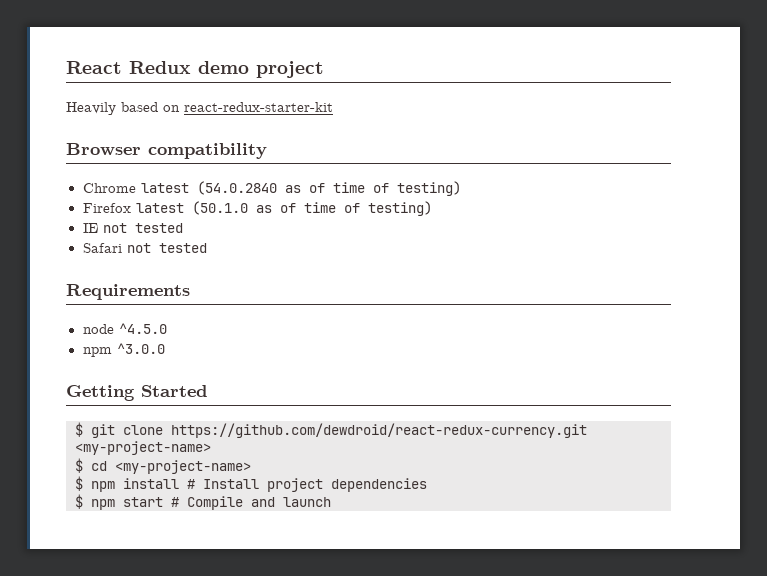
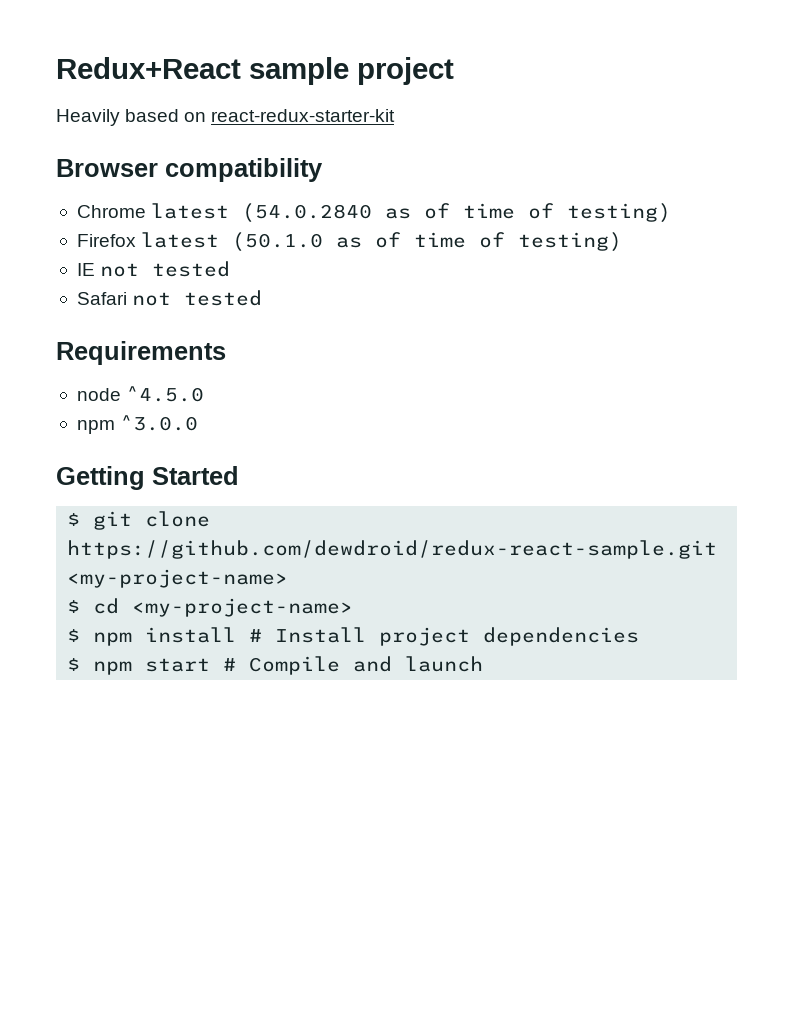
[66,61,249,74] React Redux demo -> [56,57,349,85] Redux+React sample
[171,423,587,438] https://github.com/dewdroid/react-redux-currency.git -> [67,540,718,559] https://github.com/dewdroid/redux-react-sample.git

